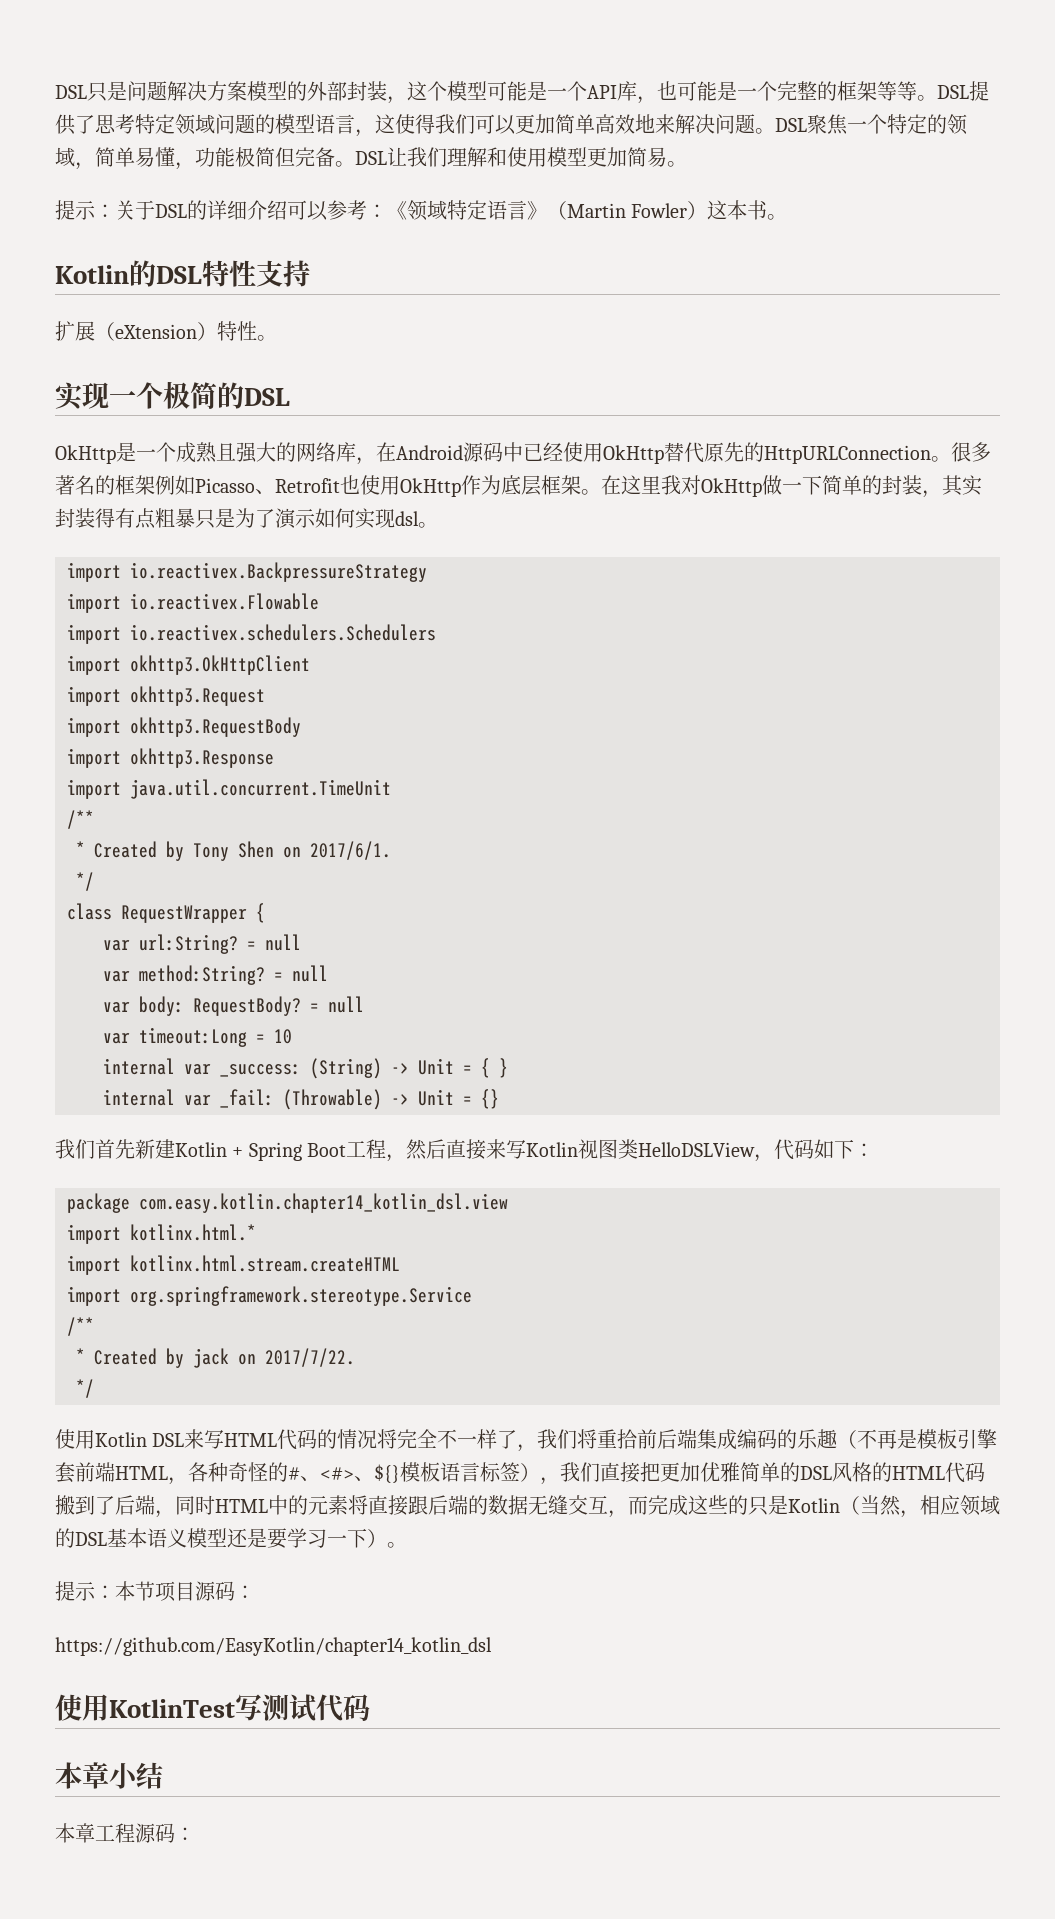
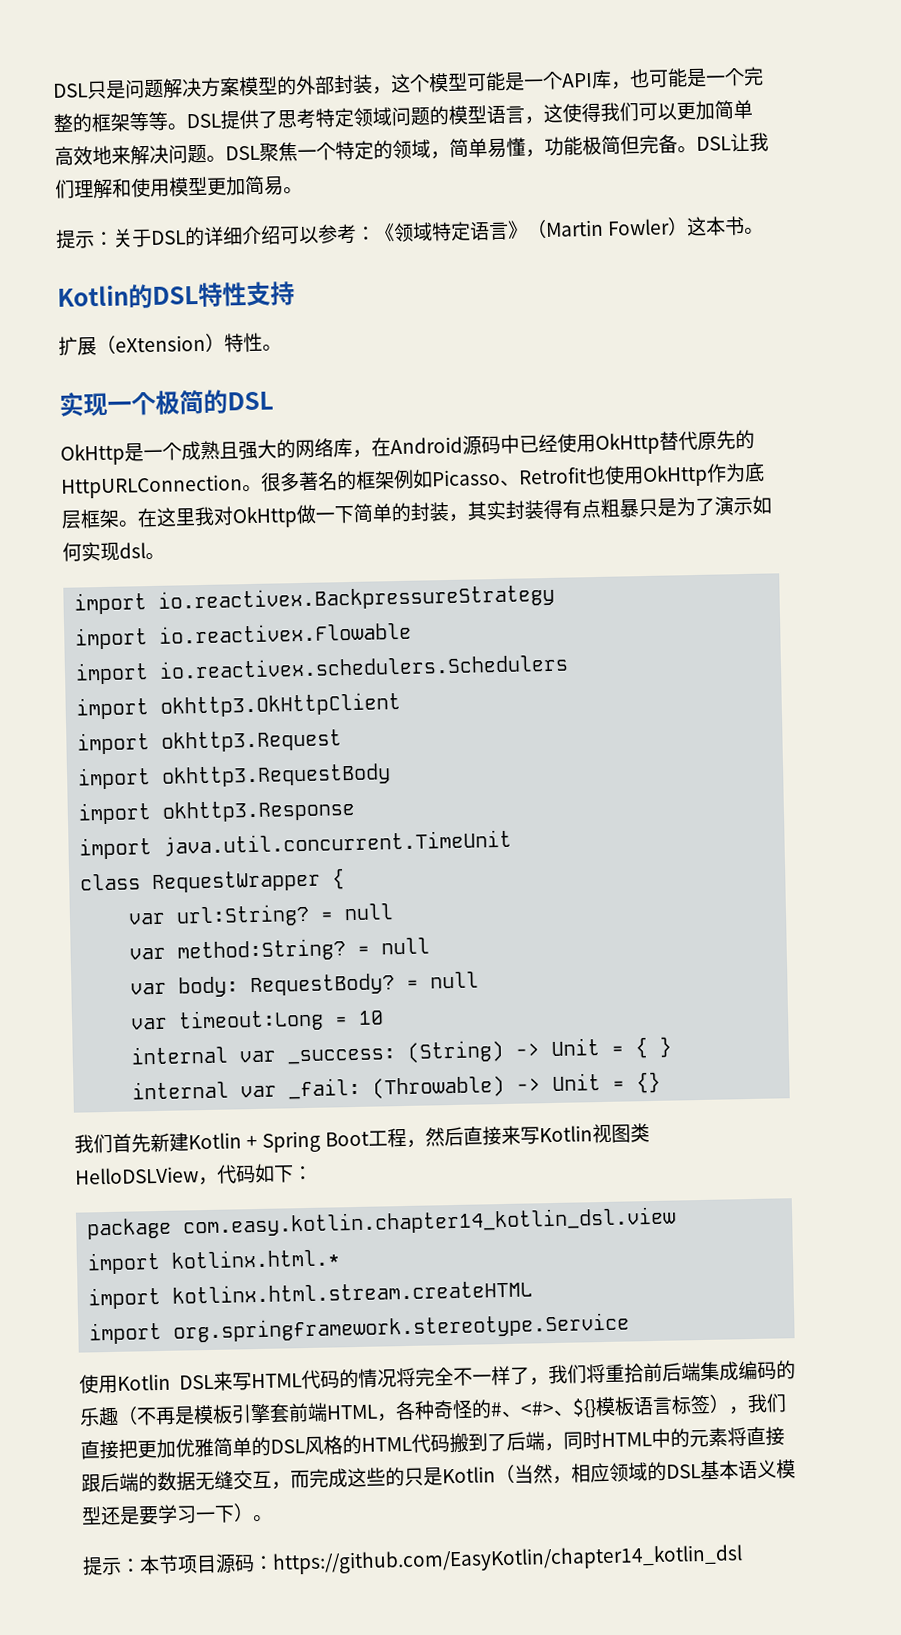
[67,810,94,829] [76,841,391,861] [76,872,94,891] // /** // * Created by Tony Shen on 2017/6/1. // */ -> (513, 843) none
[67,1317,94,1336] [76,1348,355,1368] [76,1379,94,1398] // /** // * Created by jack on 2017/7/22. // */ -> (631, 1327) none
(255, 1592) // -> (274, 1563) none
[55,1694,370,1722] [55,1762,163,1789] [55,1823,195,1843] // 使用KotlinTest写测试代码 // 本章小结 // 本章工程源码： -> (743, 1559) none

